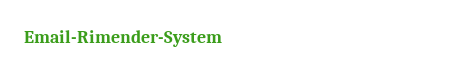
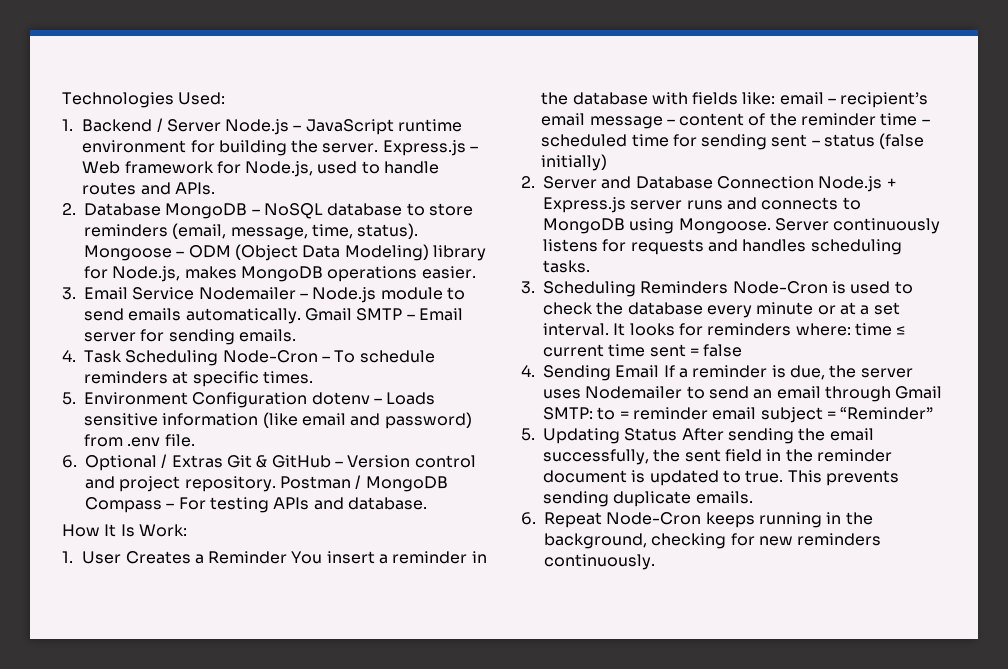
[24,30,222,47] Email-Rimender-System -> [62,92,226,108] [62,118,463,135] [82,140,479,156] [82,161,440,177] [82,182,215,195] [62,203,473,219] [84,223,419,240] [84,244,486,261] [84,266,476,282] [62,287,465,303] [84,308,463,324] [84,329,296,345] [62,350,435,366] [84,371,313,387] [62,392,436,408] [84,412,472,429] [84,434,195,447] [62,454,476,471] [85,475,448,492] [85,497,427,513] [62,524,187,537] [62,551,487,564] [541,92,929,108] [541,113,930,129] [541,133,925,150] [541,154,608,171] [521,176,896,192] [543,197,861,213] [543,218,941,234] [543,239,902,255] [543,260,590,273] [521,281,913,297] [543,302,900,318] [543,323,906,336] [543,344,743,357] [521,365,913,381] [543,386,943,402] [543,407,934,423] [521,428,874,444] [543,449,892,465] [543,470,899,486] [543,491,753,507] [521,512,873,528] [544,533,882,549] [544,554,655,570] Technologies Used: // 1. Backend / Server Node.js – JavaScript runtime environment for building the server. Express.js – Web framework for Node.js, used to handle routes and APIs. // 2. Database MongoDB – NoSQL database to store reminders (email, message, time, status). Mongoose – ODM (Object Data Modeling) library for Node.js, makes MongoDB operations easier. // 3. Email Service Nodemailer – Node.js module to send emails automatically. Gmail SMTP – Email server for sending emails. // 4. Task Scheduling Node-Cron – To schedule reminders at specific times. // 5. Environment Configuration dotenv – Loads sensitive information (like email and password) from .env file. // 6. Optional / Extras Git & GitHub – Version control and project repository. Postman / MongoDB Compass – For testing APIs and database. // How It Is Work: // 1. User Creates a Reminder You insert a reminder in the database with fields like: email – recipient’s email message – content of the reminder time – scheduled time for sending sent – status (false initially) // 2. Server and Database Connection Node.js + Express.js server runs and connects to MongoDB using Mongoose. Server continuously listens for requests and handles scheduling tasks. // 3. Scheduling Reminders Node-Cron is used to check the database every minute or at a set interval. It looks for reminders where: time ≤ current time sent = false // 4. Sending Email If a reminder is due, the server uses Nodemailer to send an email through Gmail SMTP: to = reminder email subject = “Reminder” // 5. Updating Status After sending the email successfully, the sent field in the reminder document is updated to true. This prevents sending duplicate emails. // 6. Repeat Node-Cron keeps running in the background, checking for new reminders continuously.

